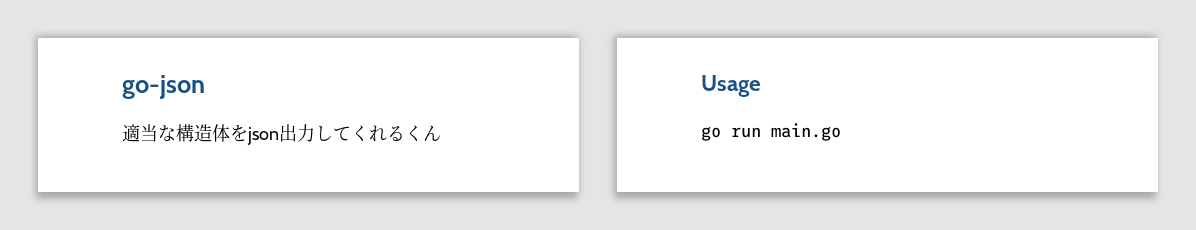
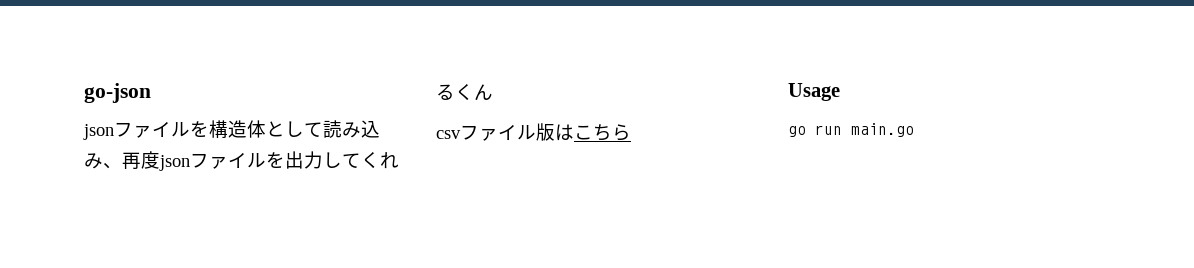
[122,124,279,145] 適当な構造体をjson -> [83,120,380,140] [84,151,285,171] jsonファイルを構造体として読み込み、再度jsonファイルを
(441, 133) none -> [436,123,631,141] // csvファイル版はこちら

